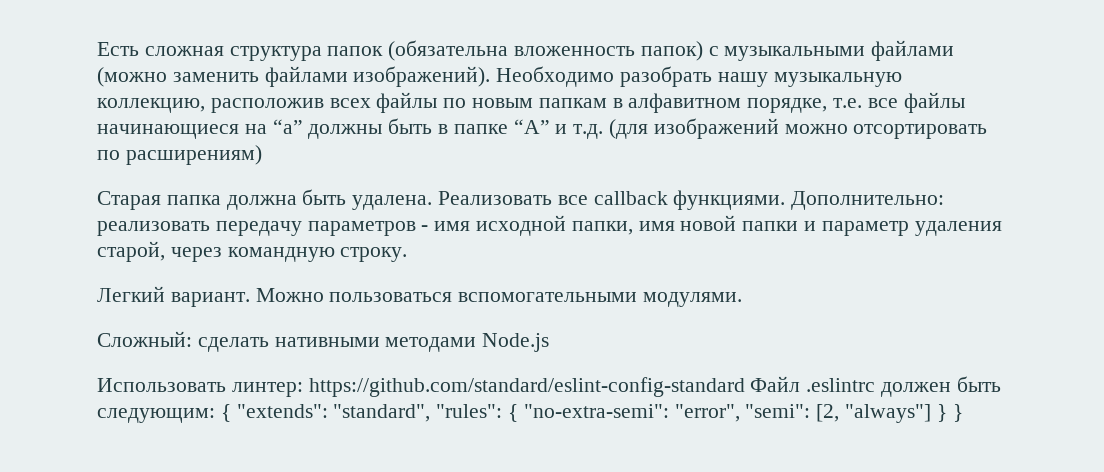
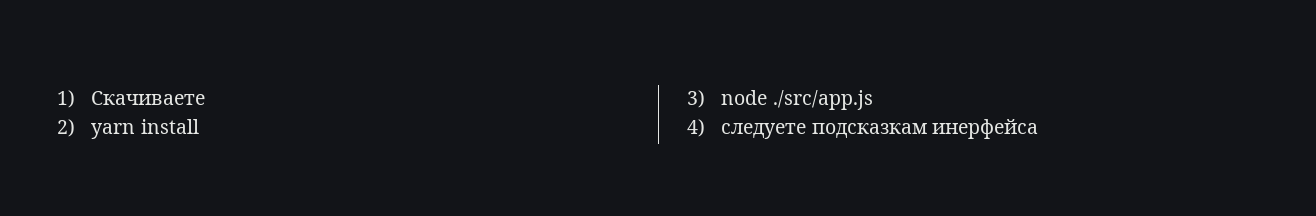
[97,40,955,61] [97,66,902,87] [97,92,965,113] [97,118,988,139] [97,145,262,165] [97,189,945,210] [97,215,1002,236] [97,241,408,262] [97,286,743,307] [97,331,550,352] [97,376,1001,397] [97,404,963,423] Есть сложная структура папок (обязательна вложенность папок) с музыкальными файлами (можно заменить файлами изображений). Необходимо разобрать нашу музыкальную коллекцию, расположив всех файлы по новым папкам в алфавитном порядке, т.е. все файлы начинающиеся на “a” должны быть в папке “A” и т.д. (для изображений можно отсортировать по расширениям) // Старая папка должна быть удалена. Реализовать все callback функциями. Дополнительно: реализовать передачу параметров - имя исходной папки, имя новой папки и параметр удаления старой, через командную строку. // Легкий вариант. Можно пользоваться вспомогательными модулями. // Сложный: сделать нативными методами Node.js // Использовать линтер: https://github.com/standard/eslint-config-standard Файл .eslintrc должен быть следующим: { "extends": "standard", "rules": { "no-extra-semi": "error", "semi": [2, "always"] } } -> [57,90,206,108] [57,119,199,139] [687,90,873,110] [687,119,1038,139] 1) Скачиваете // 2) yarn install // 3) node ./src/app.js // 4) следуете подсказкам инерфейса

